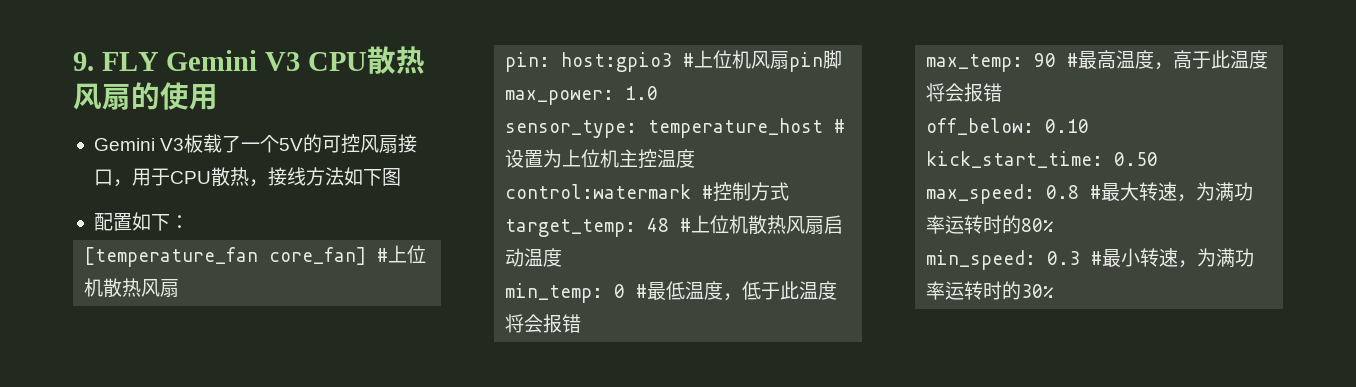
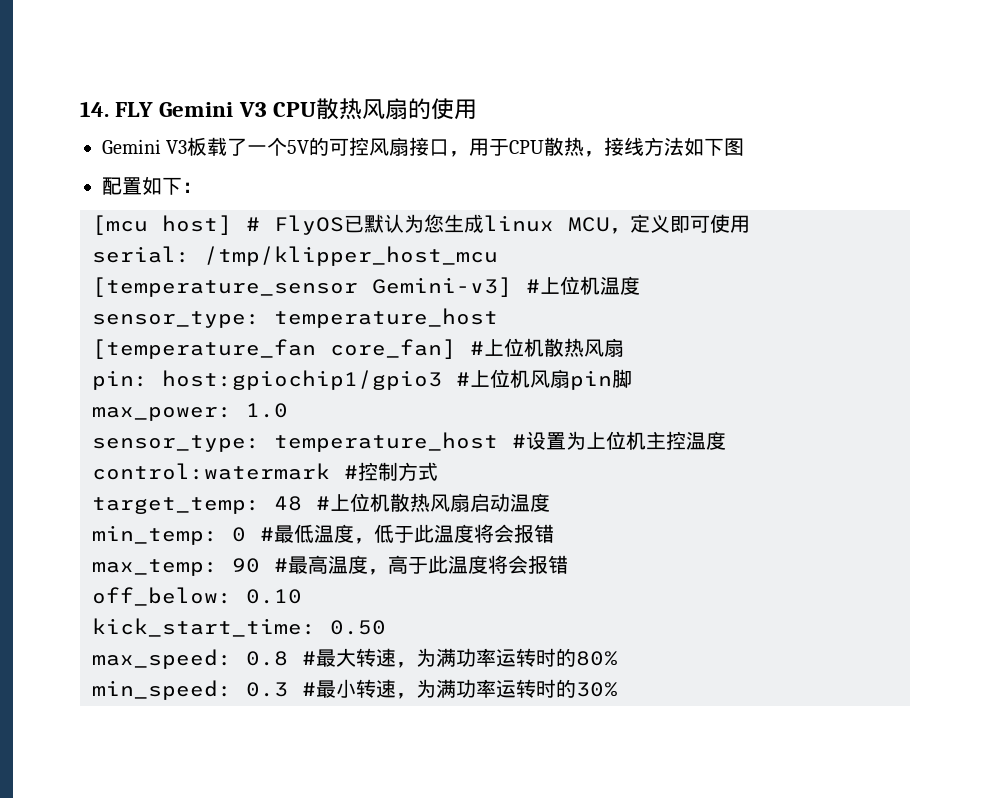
[73,52,94,71] 9. -> [80,101,109,117] 14.
(189, 222) none -> [92,214,750,235] [92,246,498,266] [92,276,640,297] [92,308,498,328] // [mcu host] # FlyOS已默认为您生成linux MCU，定义即可使用 // serial: /tmp/klipper_host_mcu // [temperature_sensor Gemini-v3] #上位机温度 // sensor_type: temperature_host
[561,52,673,72] host:gpio3 -> [162,370,442,390] host:gpiochip1/gpio3

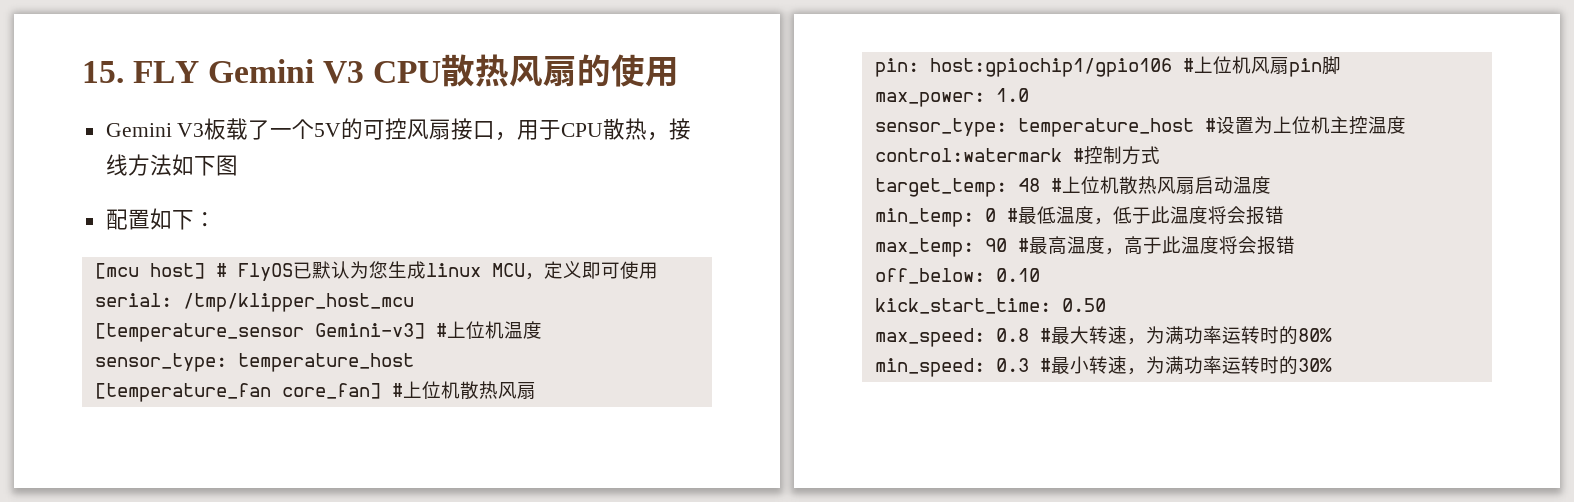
[80,101,109,117] 14. -> [82,61,124,83] 15.
[162,370,442,390] host:gpiochip1/gpio3 -> [929,58,1172,77] host:gpiochip1/gpio106

